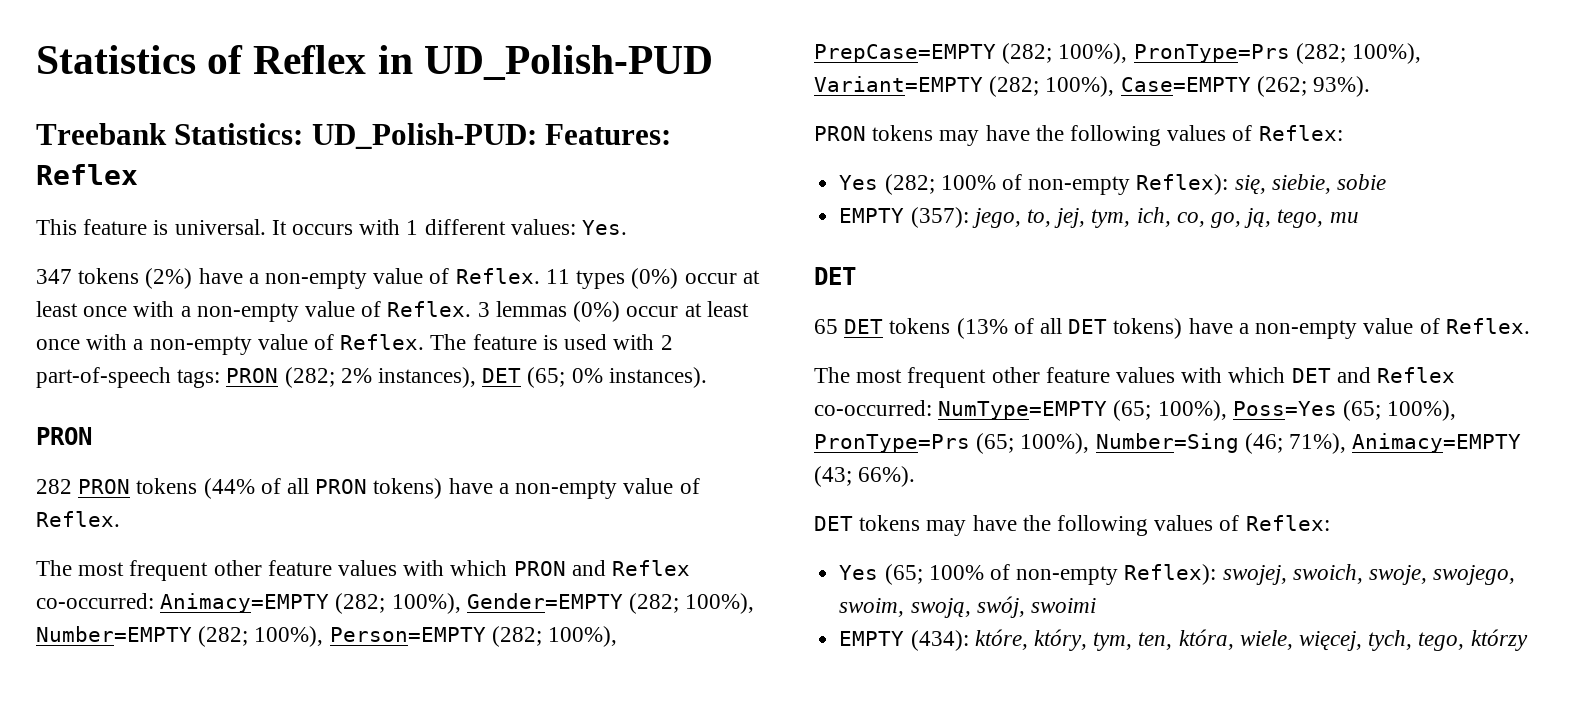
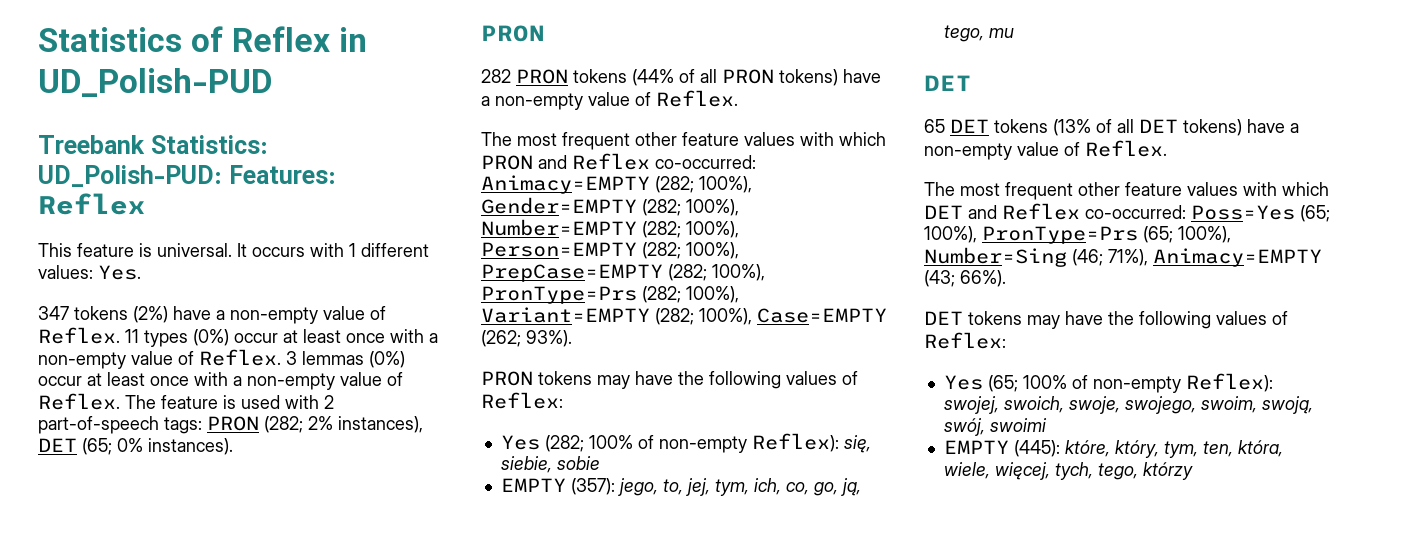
[938,400,1227,421] NumType=EMPTY (65; 100%), -> (1186, 212) none
[910,630,969,651] (434): -> [1013,440,1060,457] (445):

